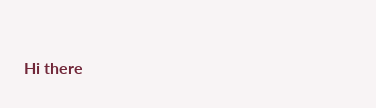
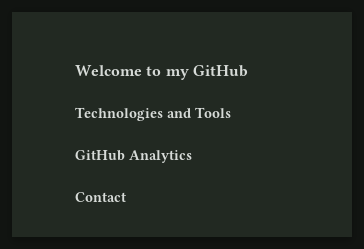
[24,63,84,74] Hi there -> [75,65,248,80] [75,107,231,121] [75,150,192,163] [75,192,126,202] Welcome to my GitHub // Technologies and Tools // GitHub Analytics // Contact

